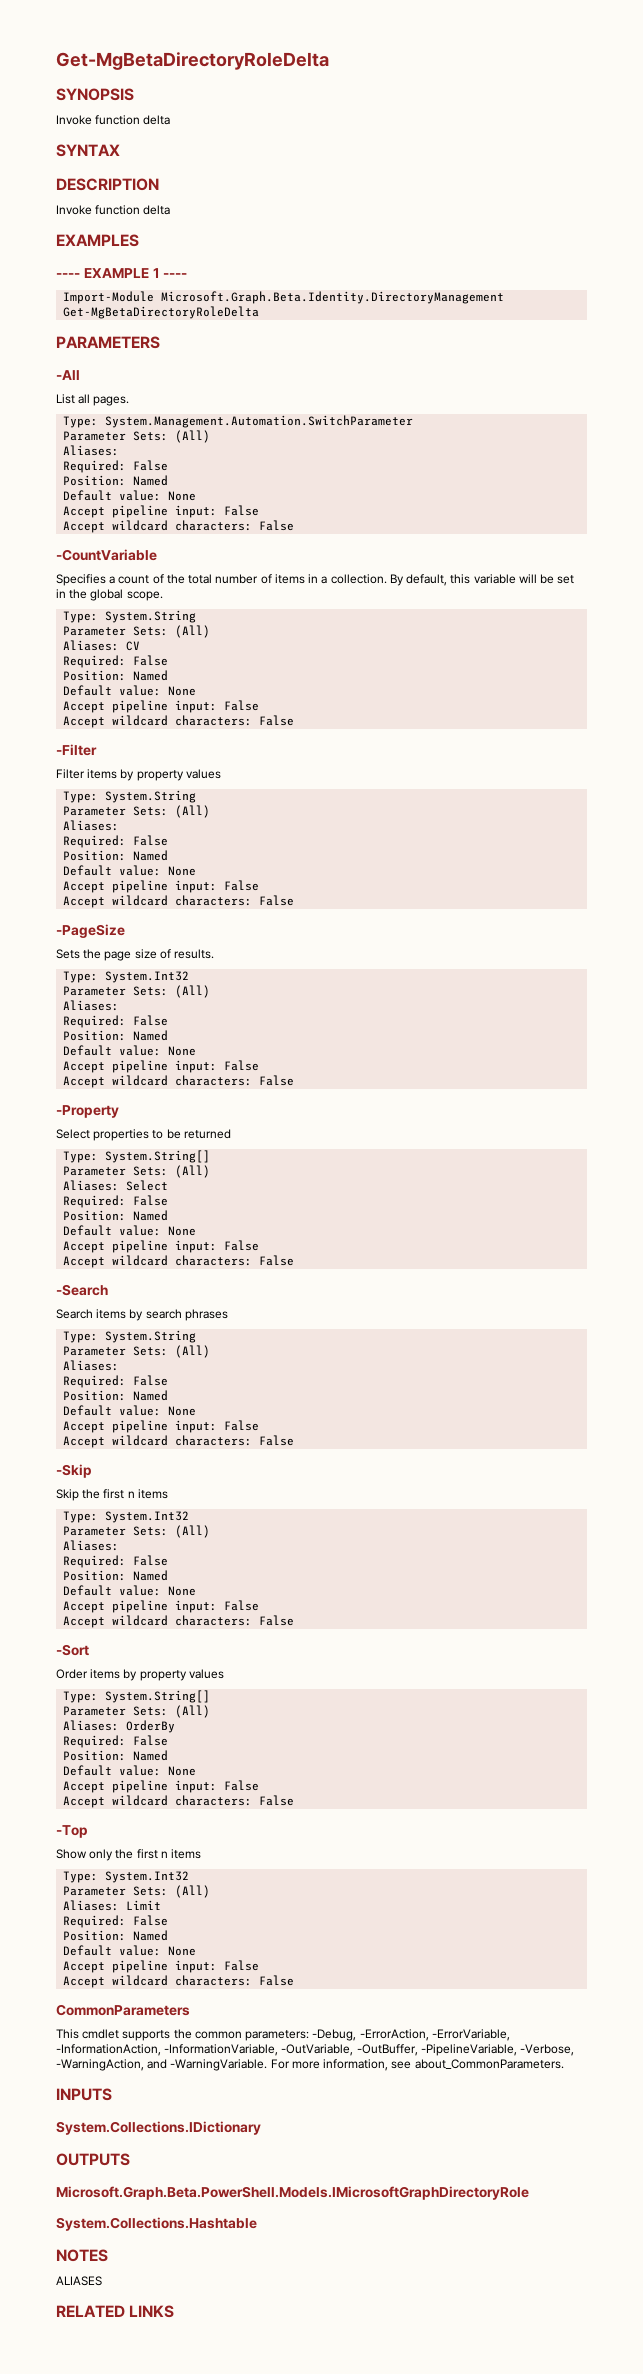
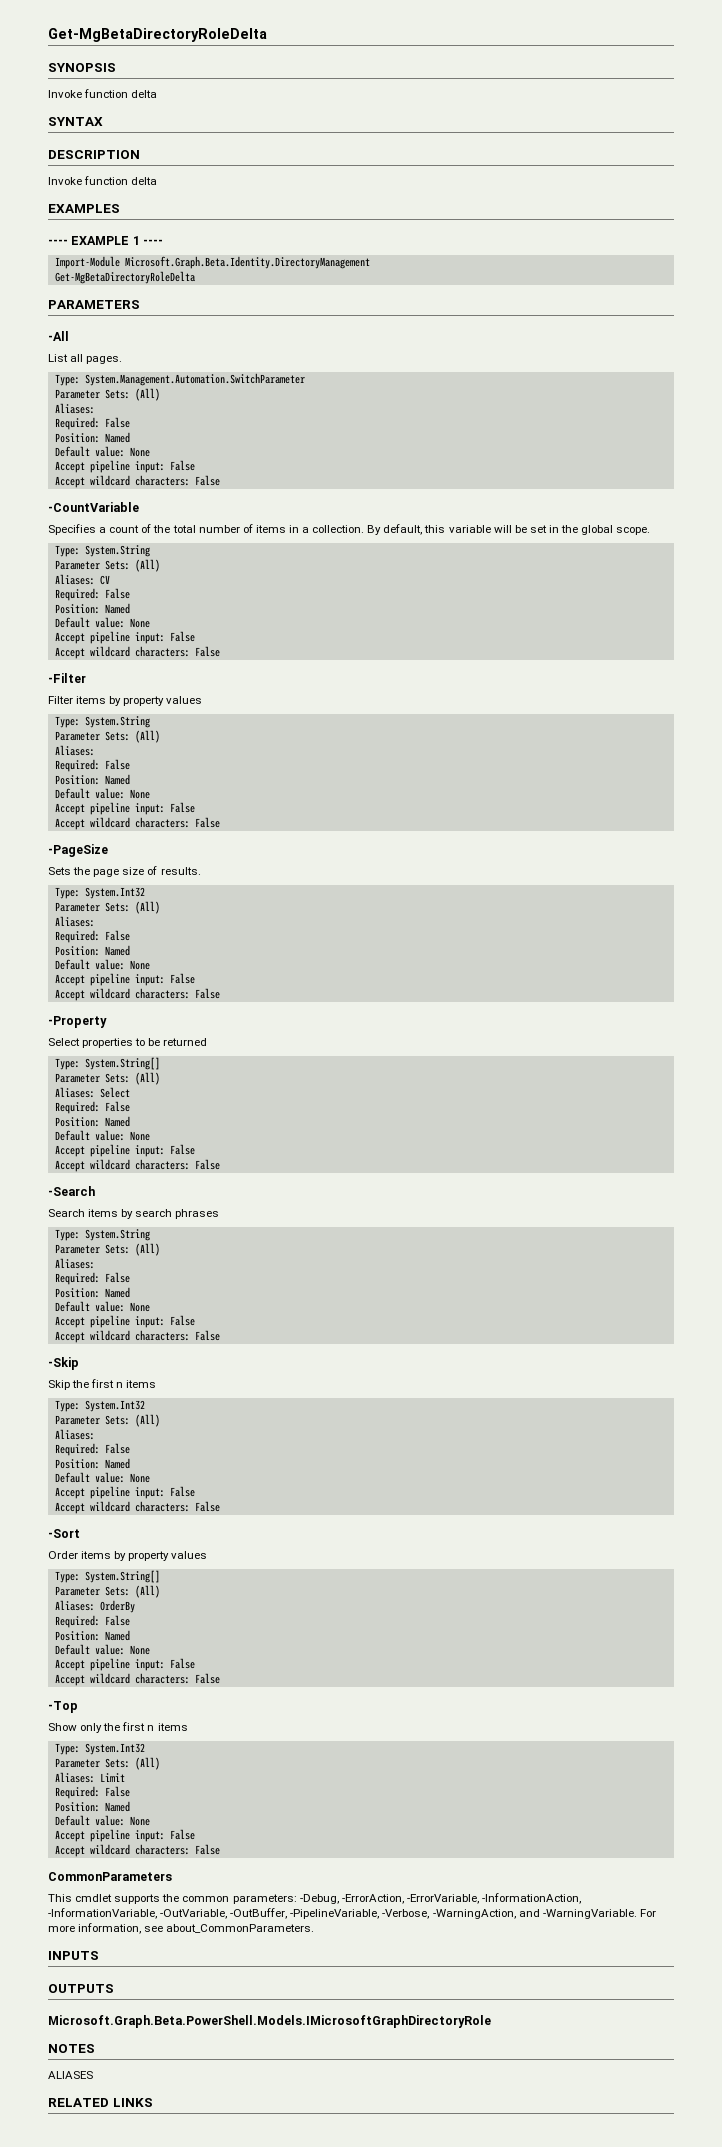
[56,2121,261,2135] // System.Collections.IDictionary -> (99, 1955) none
[56,2217,257,2231] // System.Collections.Hashtable -> (491, 2021) none

